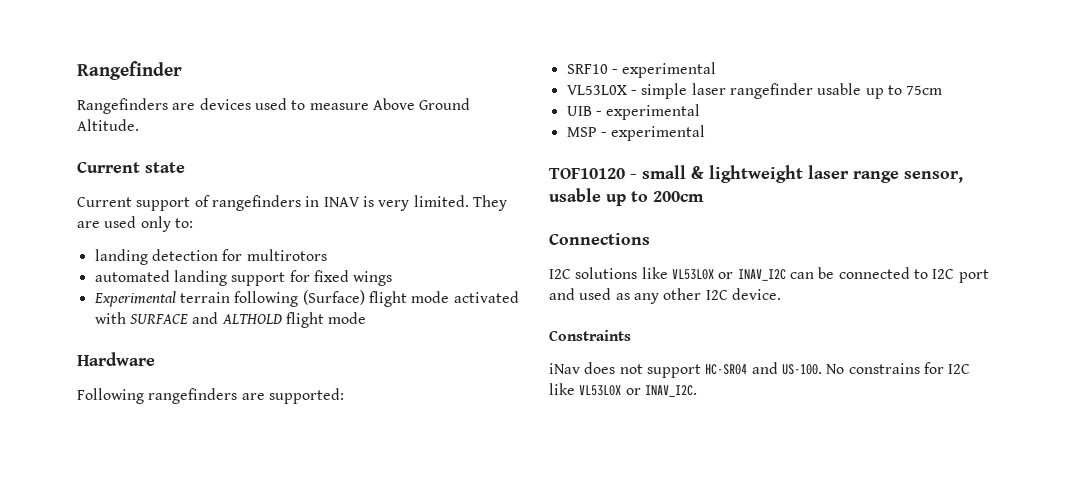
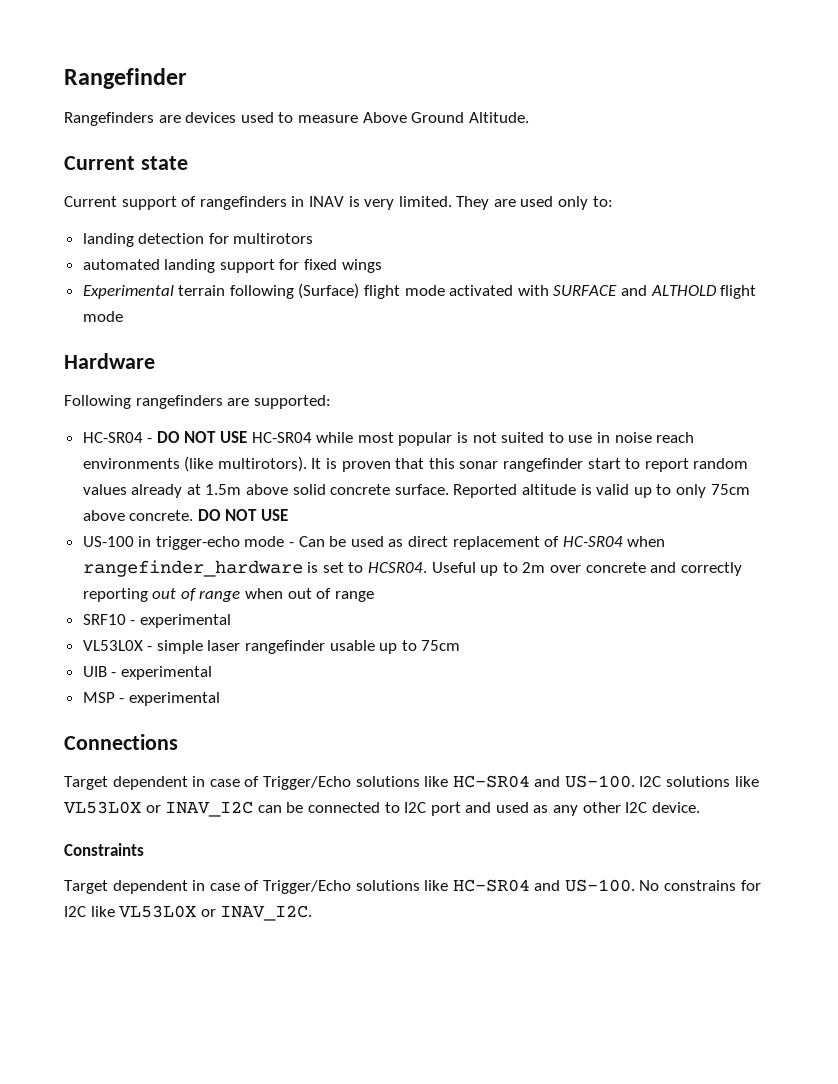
(344, 396) none -> [82,431,695,446] [82,456,749,472] [82,484,750,498] [82,509,289,521] [82,536,666,550] [82,560,742,577] [82,588,374,602] // HC-SR04 - DO NOT USE HC-SR04 while most popular is not suited to use in noise reach environments (like multirotors). It is proven that this sonar rangefinder start to report random values already at 1.5m above solid concrete surface. Reported altitude is valid up to only 75cm above concrete. DO NOT USE // US-100 in trigger-echo mode - Can be used as direct replacement of HC-SR04 when rangefinder_hardware is set to HCSR04. Useful up to 2m over concrete and correctly reporting out of range when out of range
[549,165,963,183] [549,188,704,206] [549,233,650,245] TOF10120 - small & lightweight laser range sensor, usable up to 200cm // Connections // -> [64,734,178,750] [64,775,635,790] Connections // Target dependent in case of Trigger/Echo solutions like HC-SR04 and US-100.
[549,362,701,378] iNav does not support -> [64,880,449,894] Target dependent in case of Trigger/Echo solutions like

